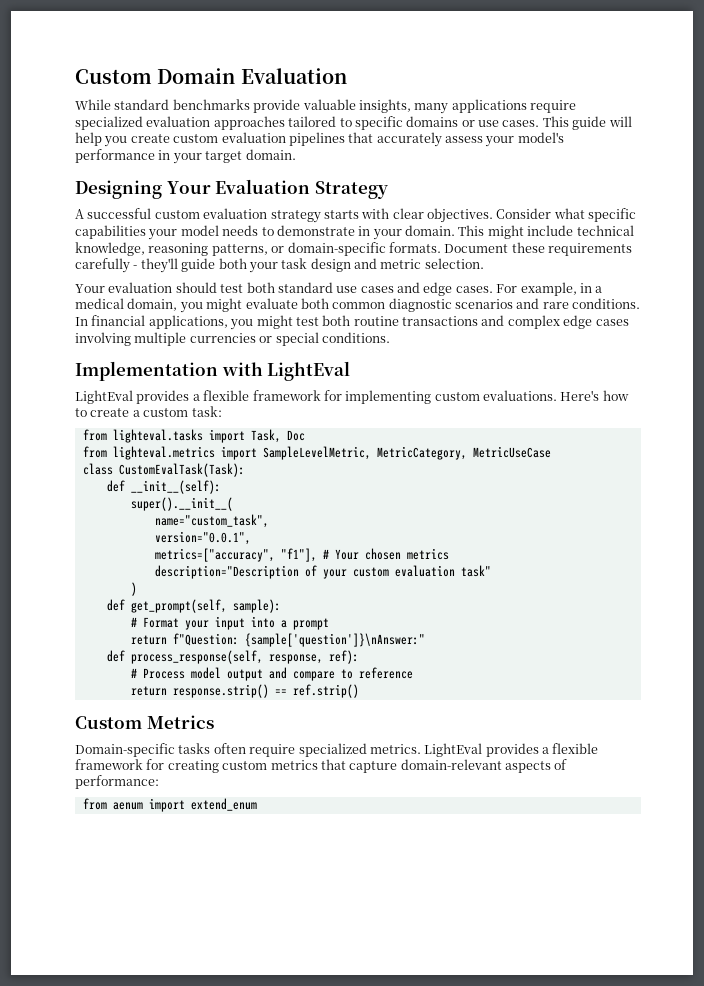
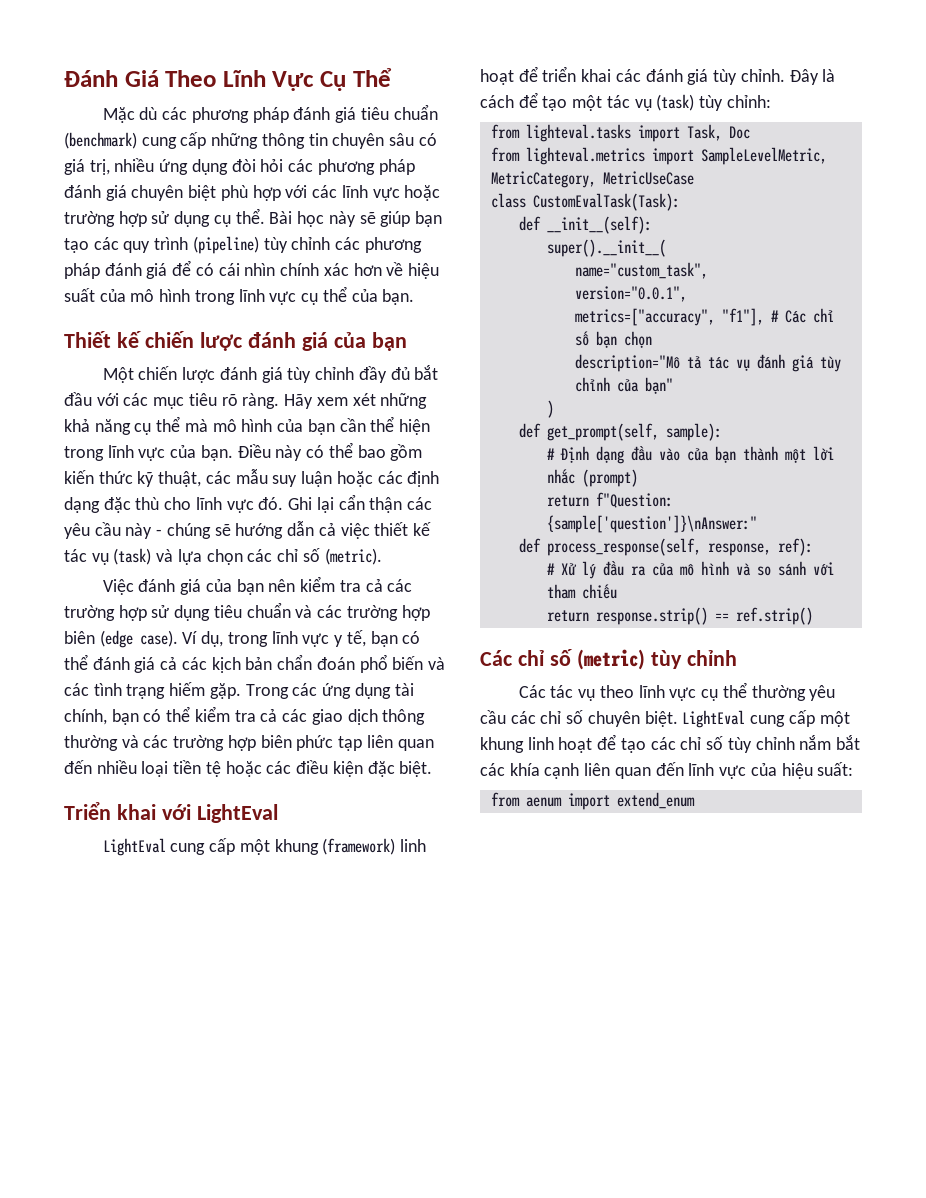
[75,68,347,84] [75,99,576,114] [75,116,632,130] [75,132,564,147] [75,149,296,164] [75,179,388,199] [75,208,637,223] [75,225,634,240] [75,242,632,256] [75,258,484,273] [75,282,603,296] [75,298,641,313] [75,315,629,330] [75,332,390,346] [75,361,351,381] [75,390,629,404] [75,406,222,417] Custom Domain Evaluation // While standard benchmarks provide valuable insights, many applications require specialized evaluation approaches tailored to specific domains or use cases. This guide will help you create custom evaluation pipelines that accurately assess your model's performance in your target domain. // Designing Your Evaluation Strategy // A successful custom evaluation strategy starts with clear objectives. Consider what specific capabilities your model needs to demonstrate in your domain. This might include technical knowledge, reasoning patterns, or domain-specific formats. Document these requirements carefully - they'll guide both your task design and metric selection. // Your evaluation should test both standard use cases and edge cases. For example, in a medical domain, you might evaluate both common diagnostic scenarios and rare conditions. In financial applications, you might test both routine transactions and complex edge cases involving multiple currencies or special conditions. // Implementation with LightEval // LightEval provides a flexible framework for implementing custom evaluations. Here's how to create a custom task: -> [64,68,392,91] [102,104,438,123] [64,132,437,149] [64,158,415,175] [64,185,441,201] [64,208,442,227] [64,236,422,254] [64,260,439,279] [64,286,415,305] [64,331,407,351] [102,365,439,383] [64,392,428,409] [64,416,430,435] [64,442,423,461] [64,469,440,487] [64,494,432,513] [64,521,431,539] [64,548,382,565] [102,576,413,595] [64,602,430,621] [64,630,421,648] [64,654,445,673] [64,682,414,699] [64,706,426,725] [64,735,434,751] [64,760,433,777] [64,802,278,823] [102,838,427,856] [480,66,836,85] [480,92,771,111] Đánh Giá Theo Lĩnh Vực Cụ Thể // Mặc dù các phương pháp đánh giá tiêu chuẩn (benchmark) cung cấp những thông tin chuyên sâu có giá trị, nhiều ứng dụng đòi hỏi các phương pháp đánh giá chuyên biệt phù hợp với các lĩnh vực hoặc trường hợp sử dụng cụ thể. Bài học này sẽ giúp bạn tạo các quy trình (pipeline) tùy chỉnh các phương pháp đánh giá để có cái nhìn chính xác hơn về hiệu suất của mô hình trong lĩnh vực cụ thể của bạn. // Thiết kế chiến lược đánh giá của bạn // Một chiến lược đánh giá tùy chỉnh đầy đủ bắt đầu với các mục tiêu rõ ràng. Hãy xem xét những khả năng cụ thể mà mô hình của bạn cần thể hiện trong lĩnh vực của bạn. Điều này có thể bao gồm kiến thức kỹ thuật, các mẫu suy luận hoặc các định dạng đặc thù cho lĩnh vực đó. Ghi lại cẩn thận các yêu cầu này - chúng sẽ hướng dẫn cả việc thiết kế tác vụ (task) và lựa chọn các chỉ số (metric). // Việc đánh giá của bạn nên kiểm tra cả các trường hợp sử dụng tiêu chuẩn và các trường hợp biên (edge case). Ví dụ, trong lĩnh vực y tế, bạn có thể đánh giá cả các kịch bản chẩn đoán phổ biến và các tình trạng hiếm gặp. Trong các ứng dụng tài chính, bạn có thể kiểm tra cả các giao dịch thông thường và các trường hợp biên phức tạp liên quan đến nhiều loại tiền tệ hoặc các điều kiện đặc biệt. // Triển khai với LightEval // LightEval cung cấp một khung (framework) linh hoạt để triển khai các đánh giá tùy chỉnh. Đây là cách để tạo một tác vụ (task) tùy chỉnh:
[334,548,449,560] [154,565,491,579] Your chosen metrics // description="Description of your custom evaluation task" -> [784,308,834,323] [574,331,652,348] [574,354,841,372] [574,377,673,394] Các chỉ số bạn chọn // description="Mô tả tác vụ đánh giá tùy chỉnh của bạn"
[142,616,329,630] Format your input into a prompt -> [559,446,834,464] [546,469,638,487] Định dạng đầu vào của bạn thành một lời nhắc (prompt)
[142,667,413,681] [130,684,359,698] [75,715,214,729] [75,743,599,757] [75,759,568,773] [75,775,159,789] Process model output and compare to reference // return response.strip() == ref.strip() // Custom Metrics // Domain-specific tasks often require specialized metrics. LightEval provides a flexible framework for creating custom metrics that capture domain-relevant aspects of performance: -> [560,561,834,579] [546,584,617,599] [546,607,813,625] [480,649,737,670] [518,682,836,701] [480,710,850,728] [480,734,860,753] [480,762,854,779] Xử lý đầu ra của mô hình và so sánh với tham chiếu // return response.strip() == ref.strip() // Các chỉ số (metric) tùy chỉnh // Các tác vụ theo lĩnh vực cụ thể thường yêu cầu các chỉ số chuyên biệt. LightEval cung cấp một khung linh hoạt để tạo các chỉ số tùy chỉnh nắm bắt các khía cạnh liên quan đến lĩnh vực của hiệu suất:

